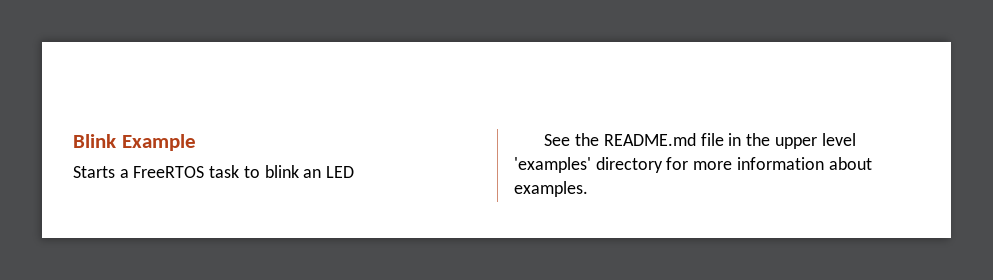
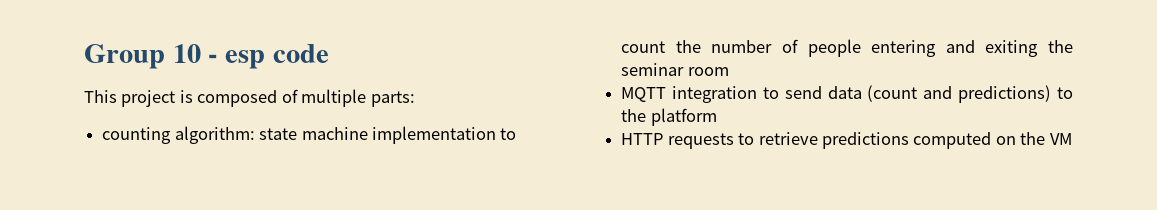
[73,134,196,151] [73,165,355,178] [544,133,856,149] [514,157,872,173] [514,181,588,197] Blink Example // Starts a FreeRTOS task to blink an LED // See the README.md file in the upper level 'examples' directory for more information about examples. -> [84,44,329,69] [84,89,415,107] [102,126,517,144] [621,39,1073,57] [621,63,729,76] [621,85,1073,103] [621,108,717,126] [621,132,1072,149] Group 10 - esp code // This project is composed of multiple parts: // counting algorithm: state machine implementation to count the number of people entering and exiting the seminar room // MQTT integration to send data (count and predictions) to the platform // HTTP requests to retrieve predictions computed on the VM

